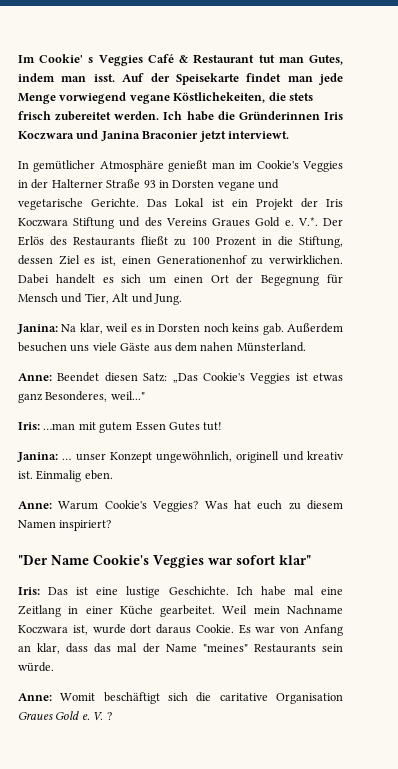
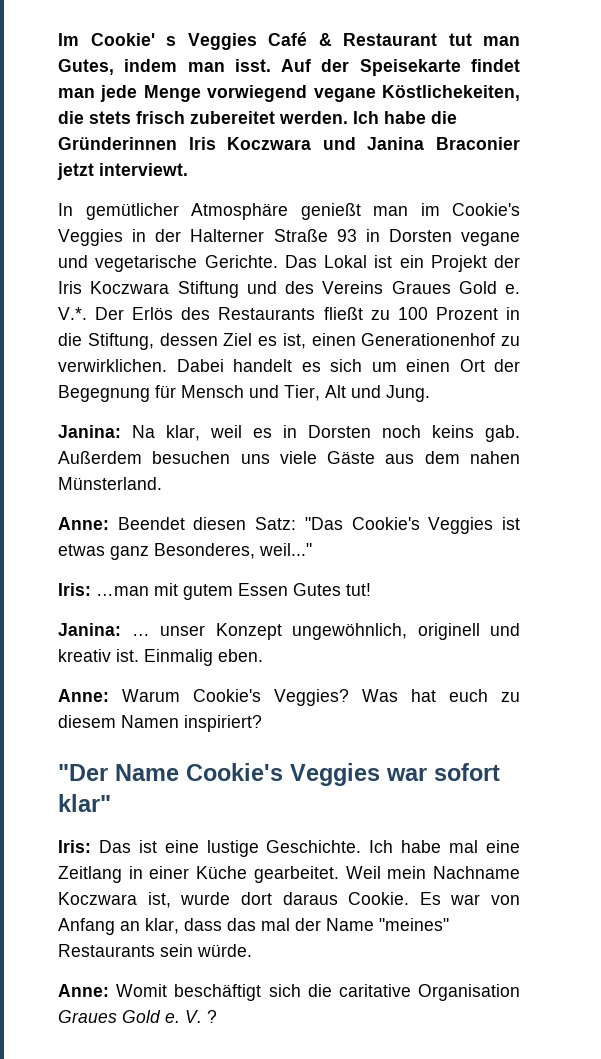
[172,373,198,383] „Das -> [304,517,343,530] "Das

